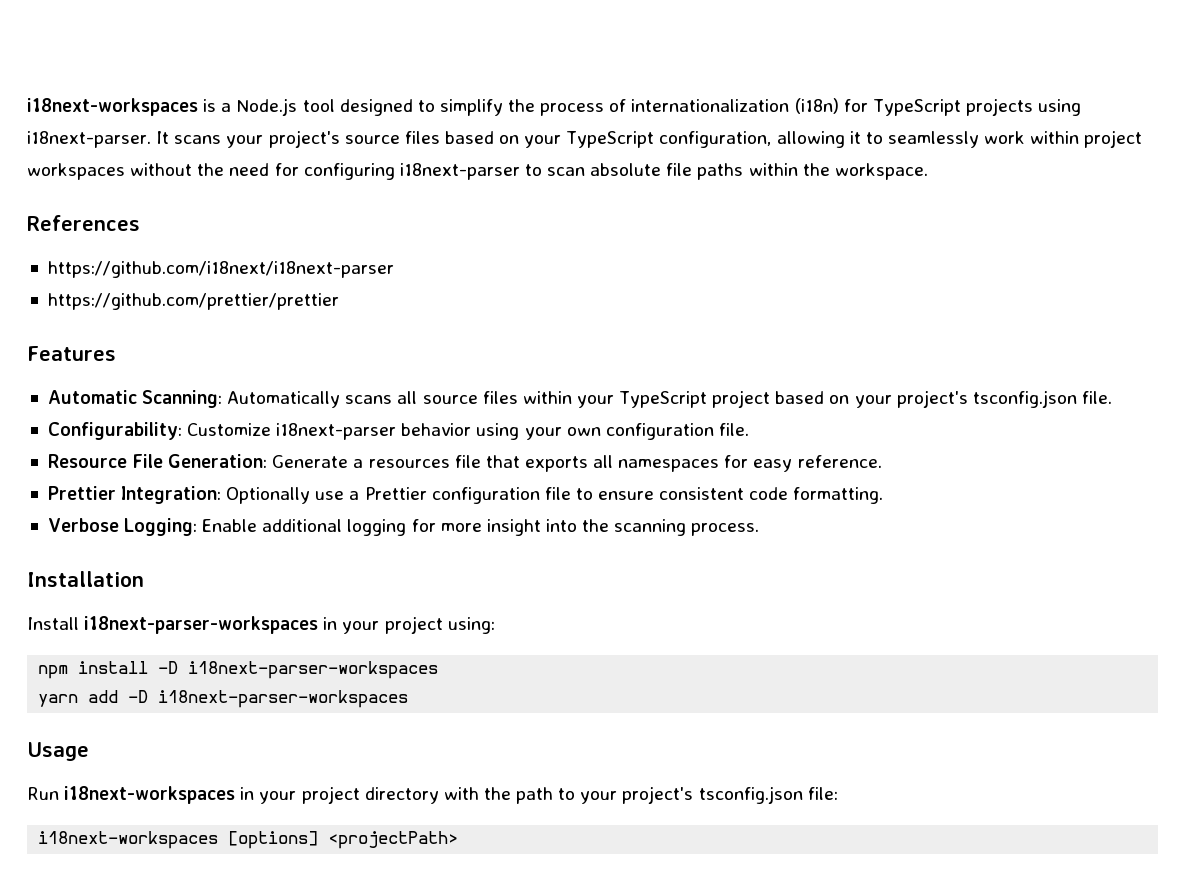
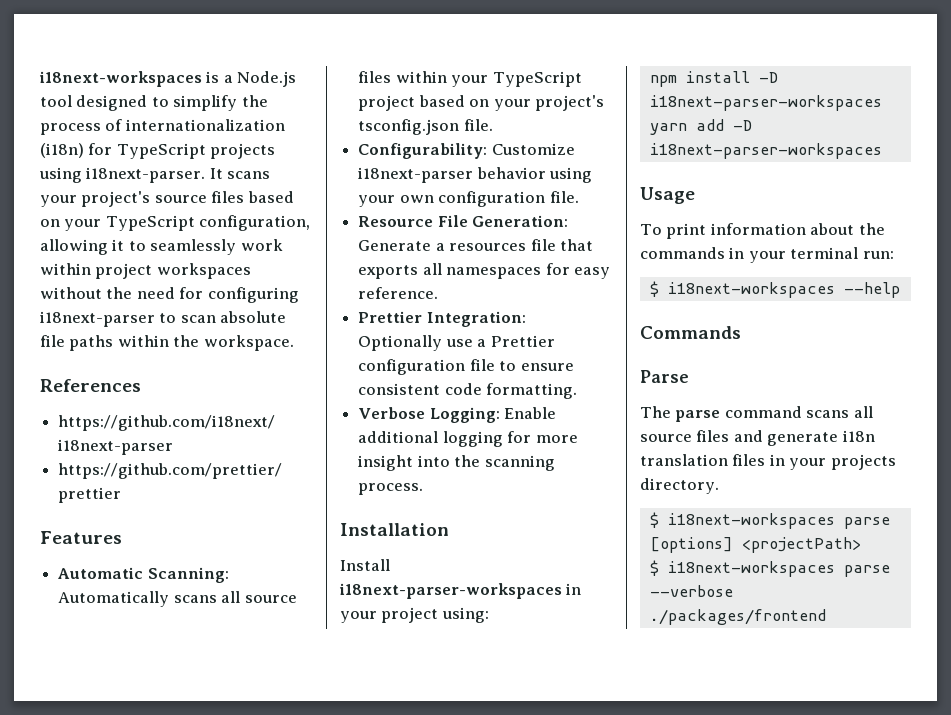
[27,786,838,804] [38,831,459,849] Run i18next-workspaces in your project directory with the path to your project's tsconfig.json file: // i18next-workspaces [options] <projectPath> -> [640,223,885,239] [640,247,894,263] [649,281,900,298] [640,326,741,339] [640,370,689,383] [640,406,873,422] [640,430,875,446] [640,454,896,470] [640,478,719,494] [649,512,890,529] [649,537,861,553] [649,560,890,577] [649,585,733,597] [649,609,826,625] To print information about the commands in your terminal run: // $ i18next-workspaces --help // Commands // Parse // The parse command scans all source files and generate i18n translation files in your projects directory. // $ i18next-workspaces parse [options] <projectPath> // $ i18next-workspaces parse --verbose ./packages/frontend

